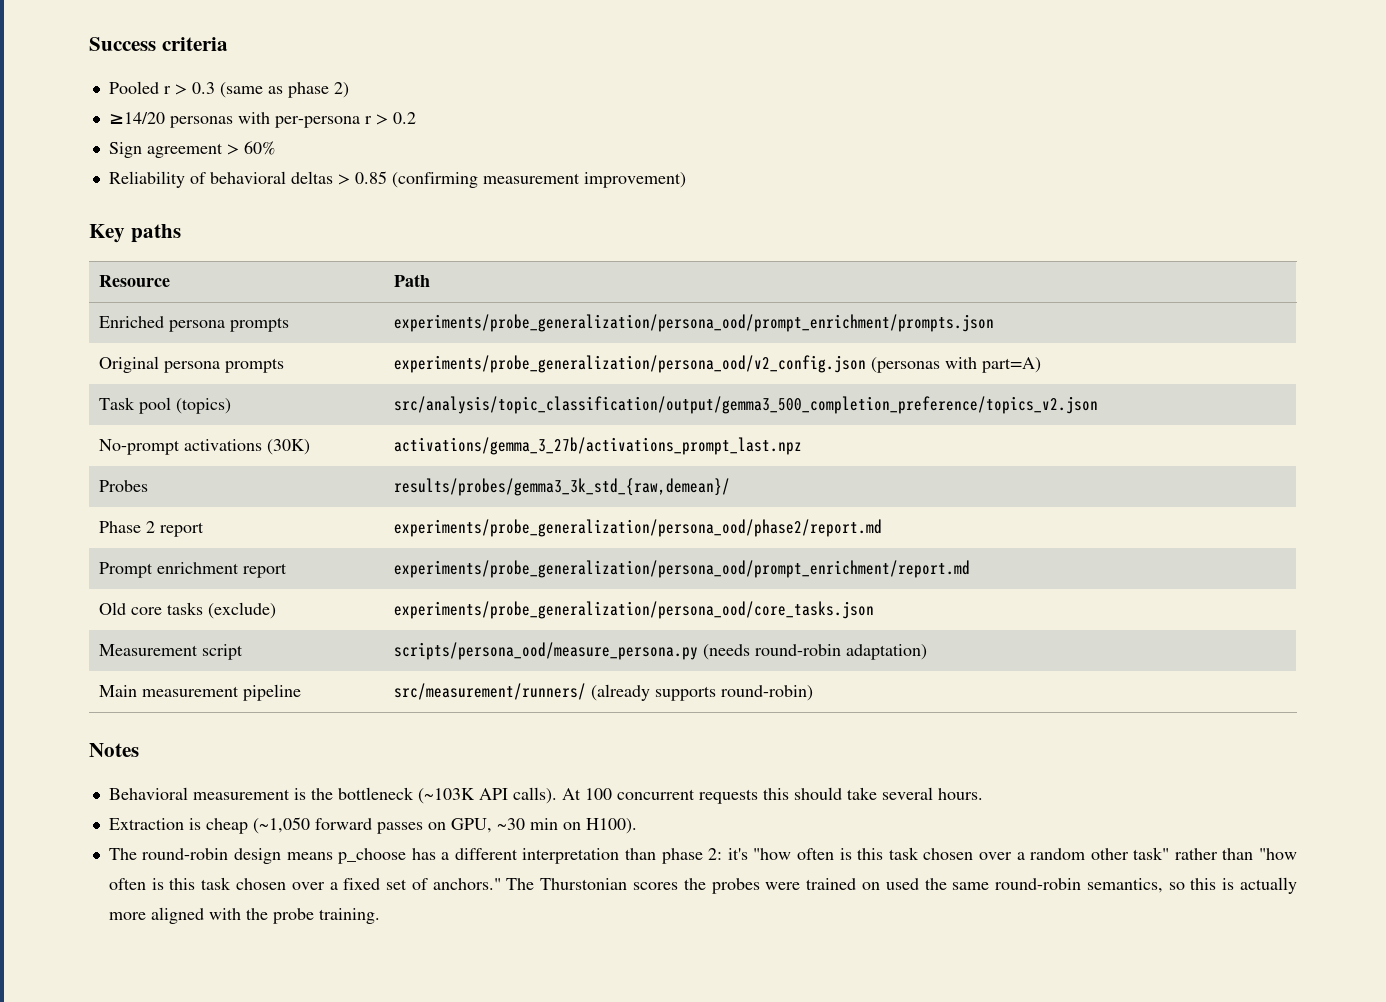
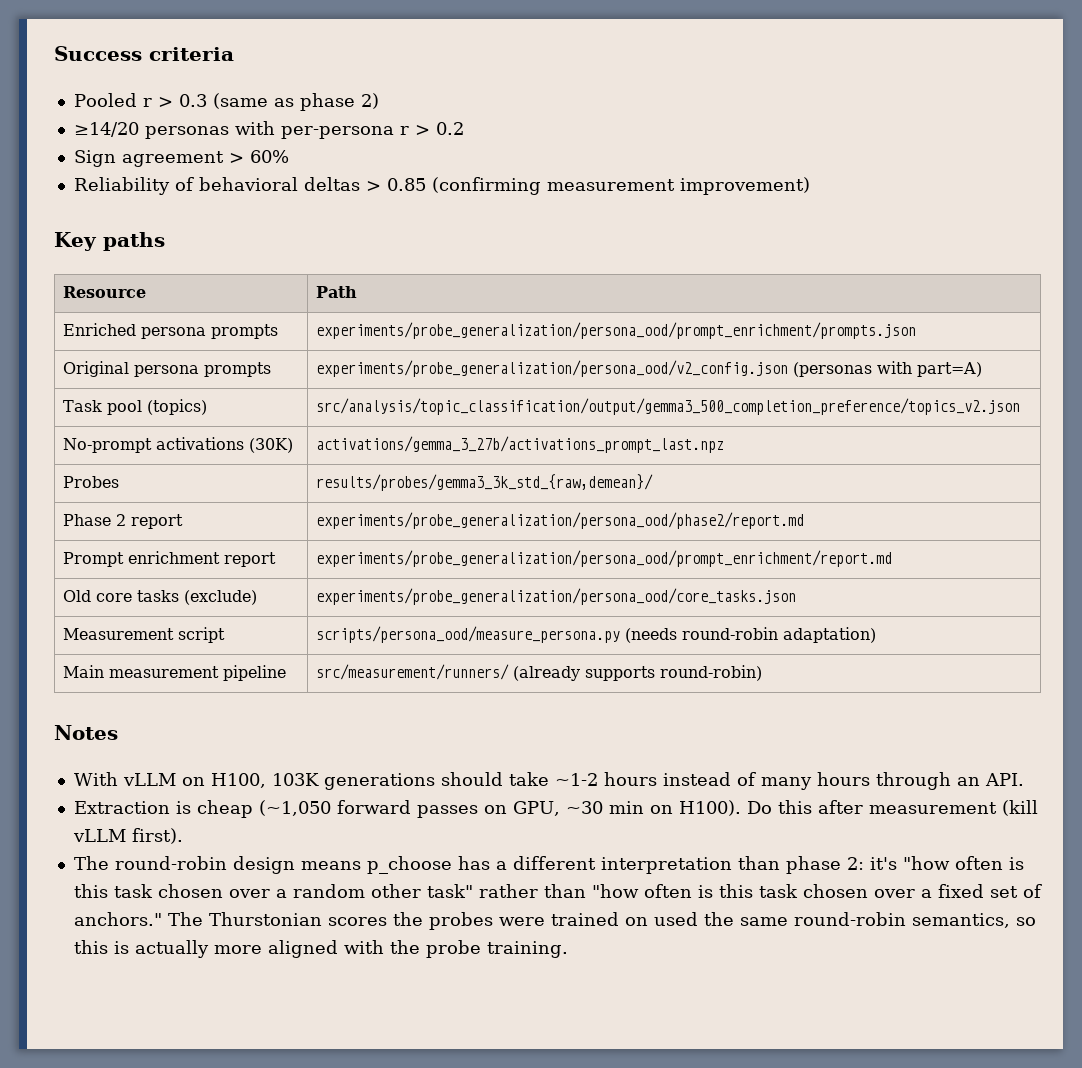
[108,787,983,804] Behavioral measurement is the bottleneck (~103K API calls). At 100 concurrent requests this should take several hours. -> [73,772,1024,790] With vLLM on H100, 103K generations should take ~1-2 hours instead of many hours through an API.
(637, 826) none -> [746,800,1038,816] [72,828,183,844] Do this after measurement (kill vLLM first).

